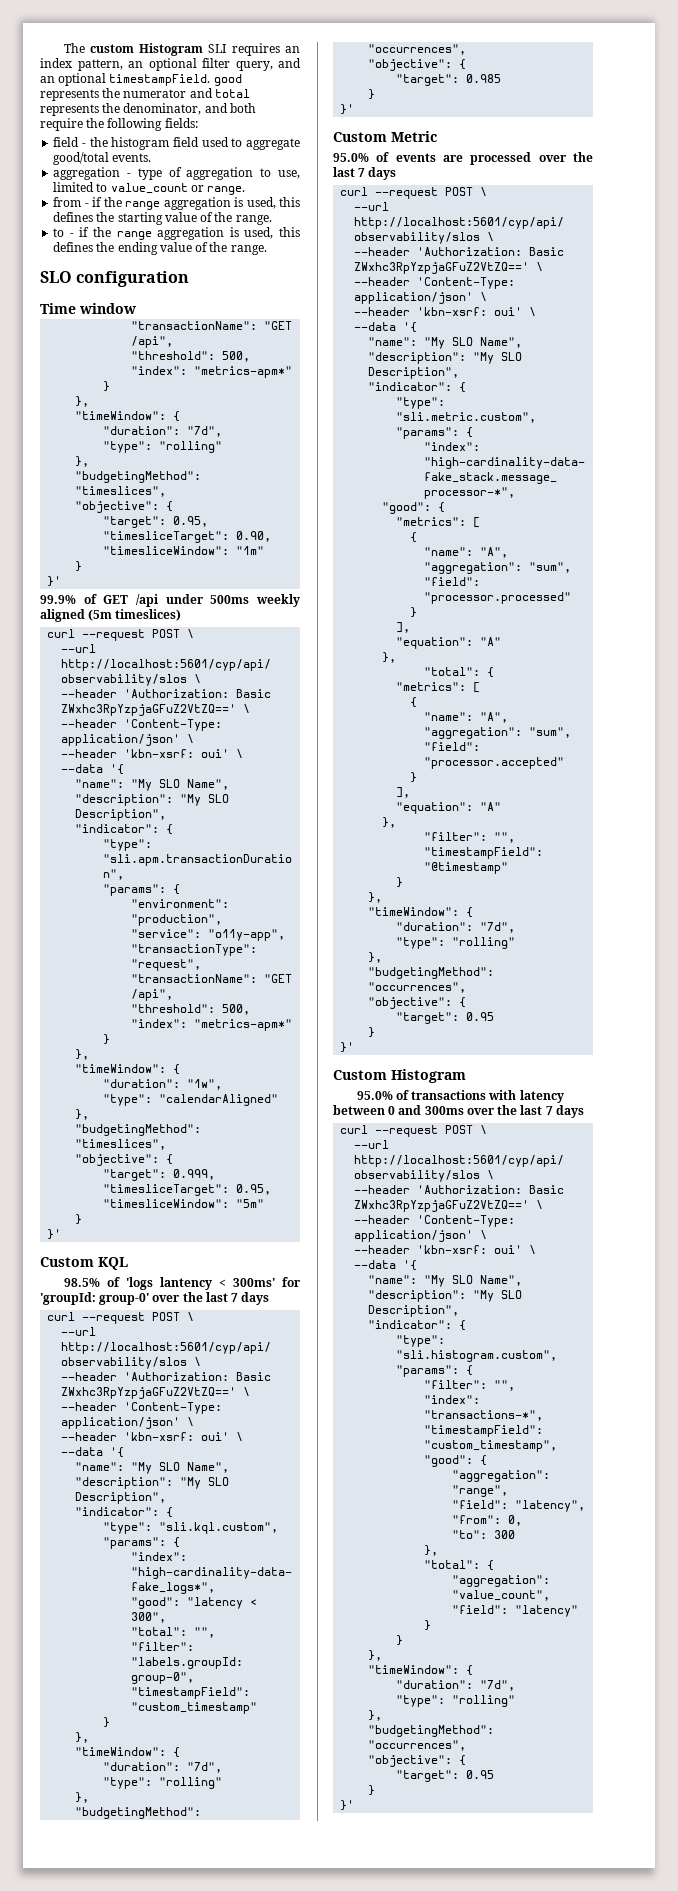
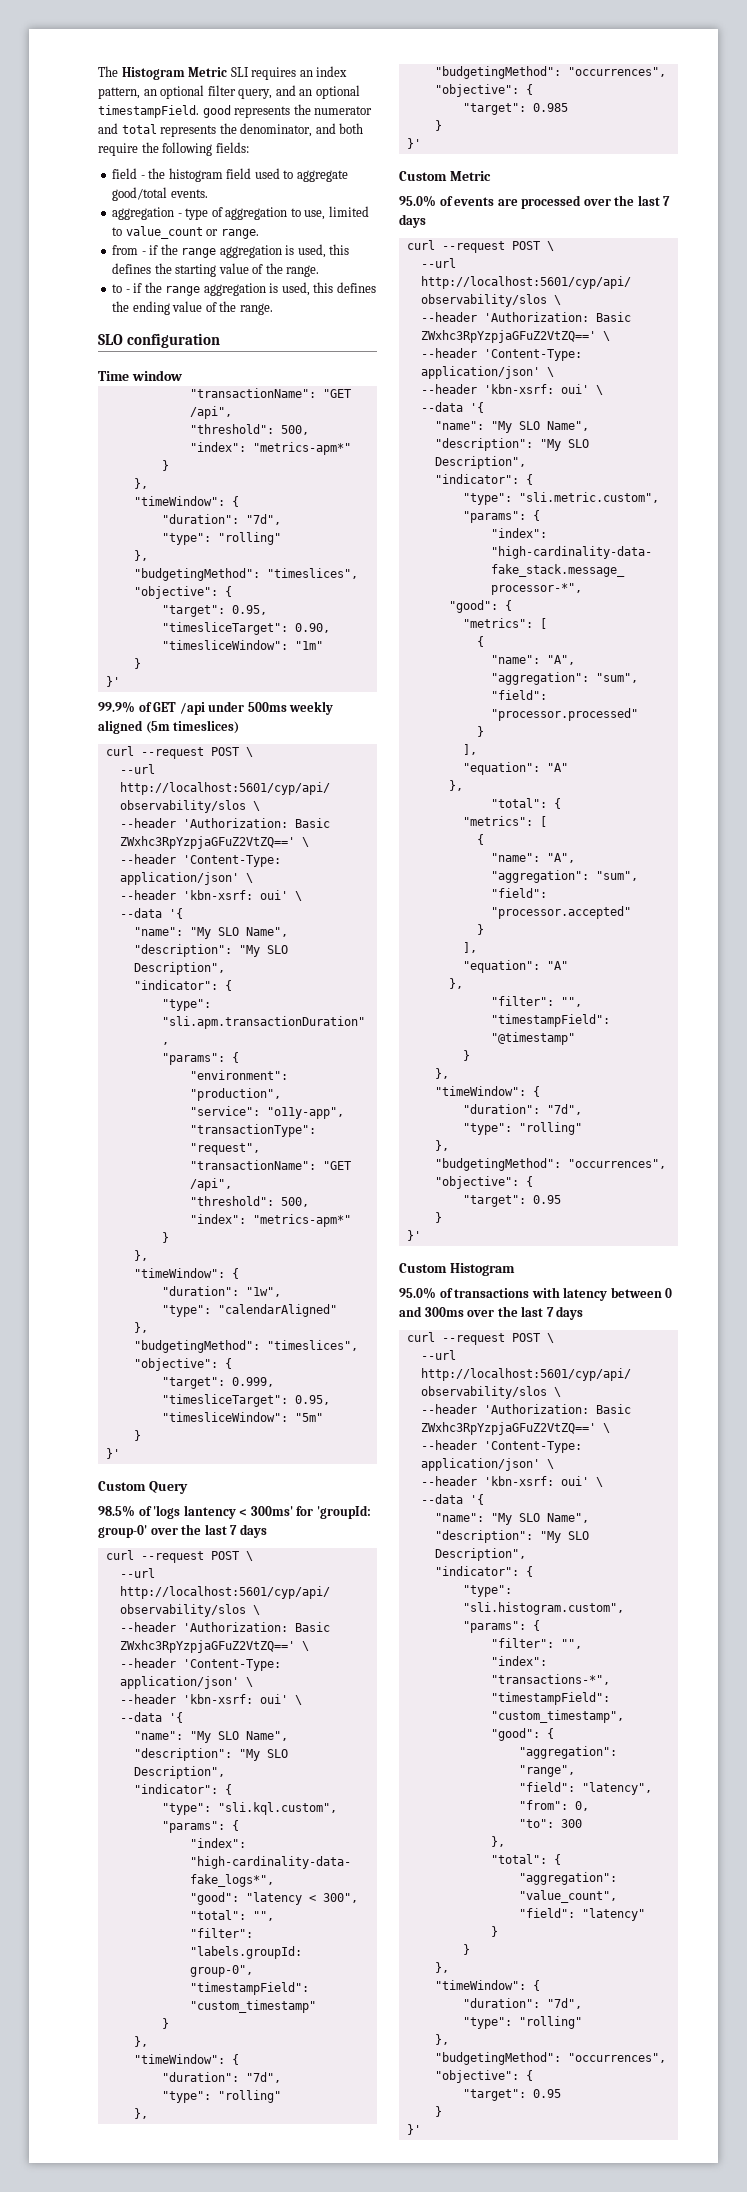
[89,43,204,56] custom Histogram -> [121,67,228,80] Histogram Metric
[98,1257,128,1270] KQL -> [148,1481,188,1494] Query

